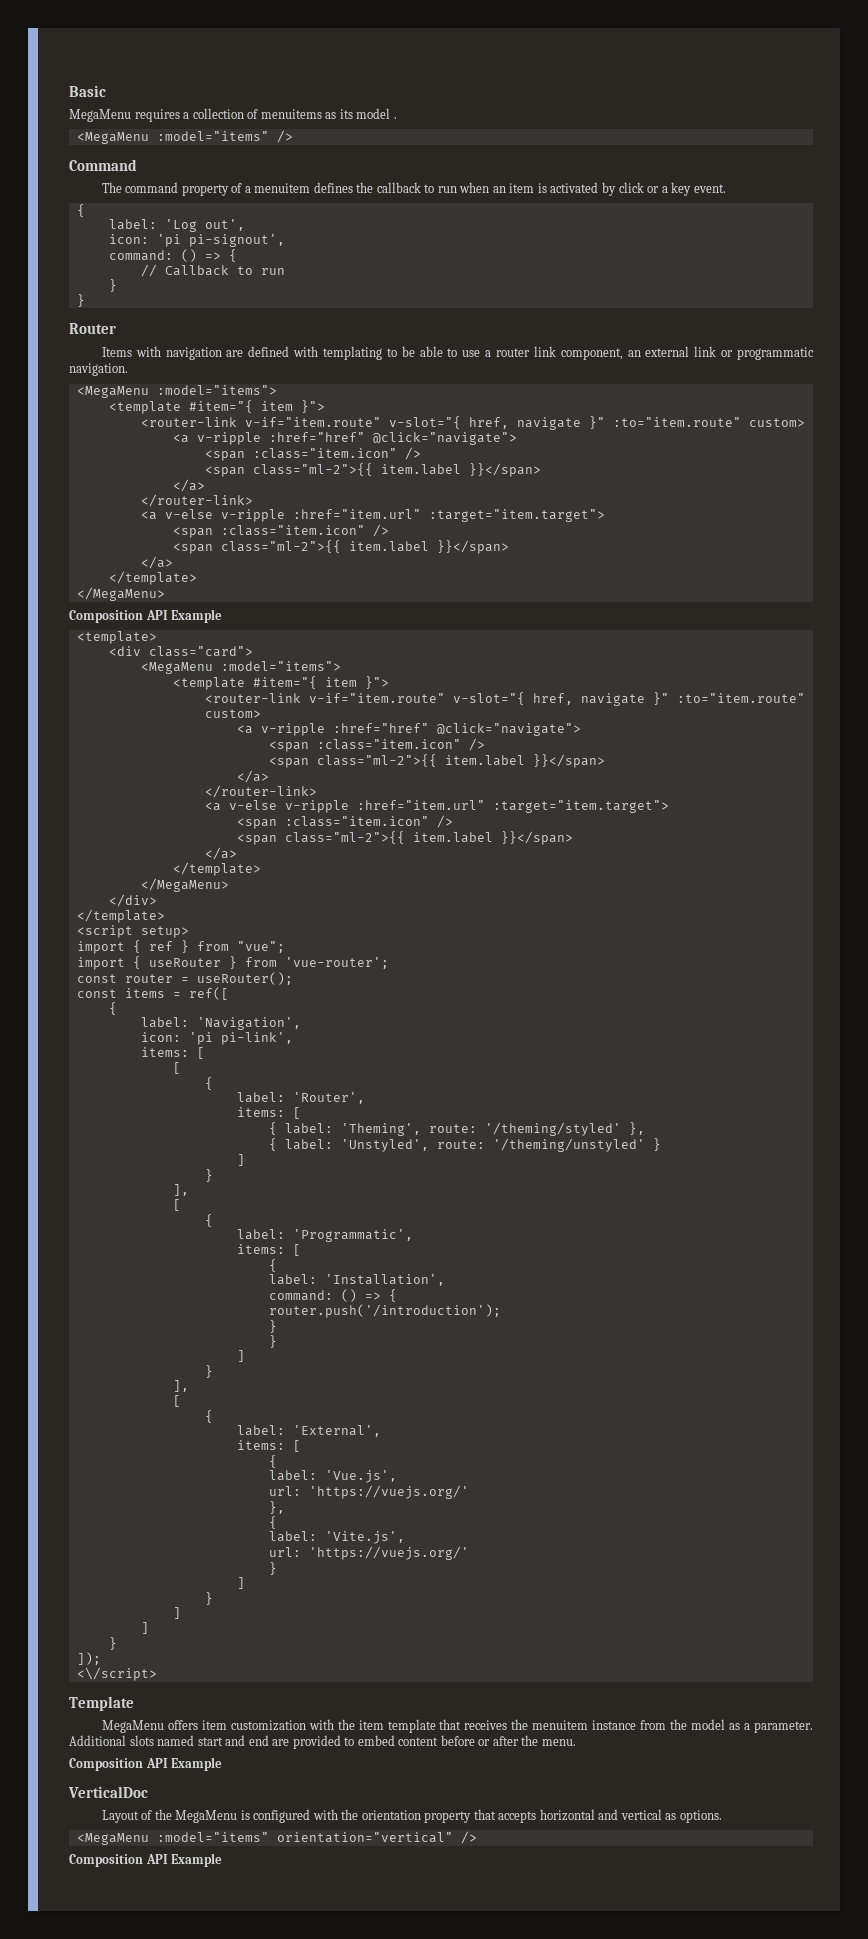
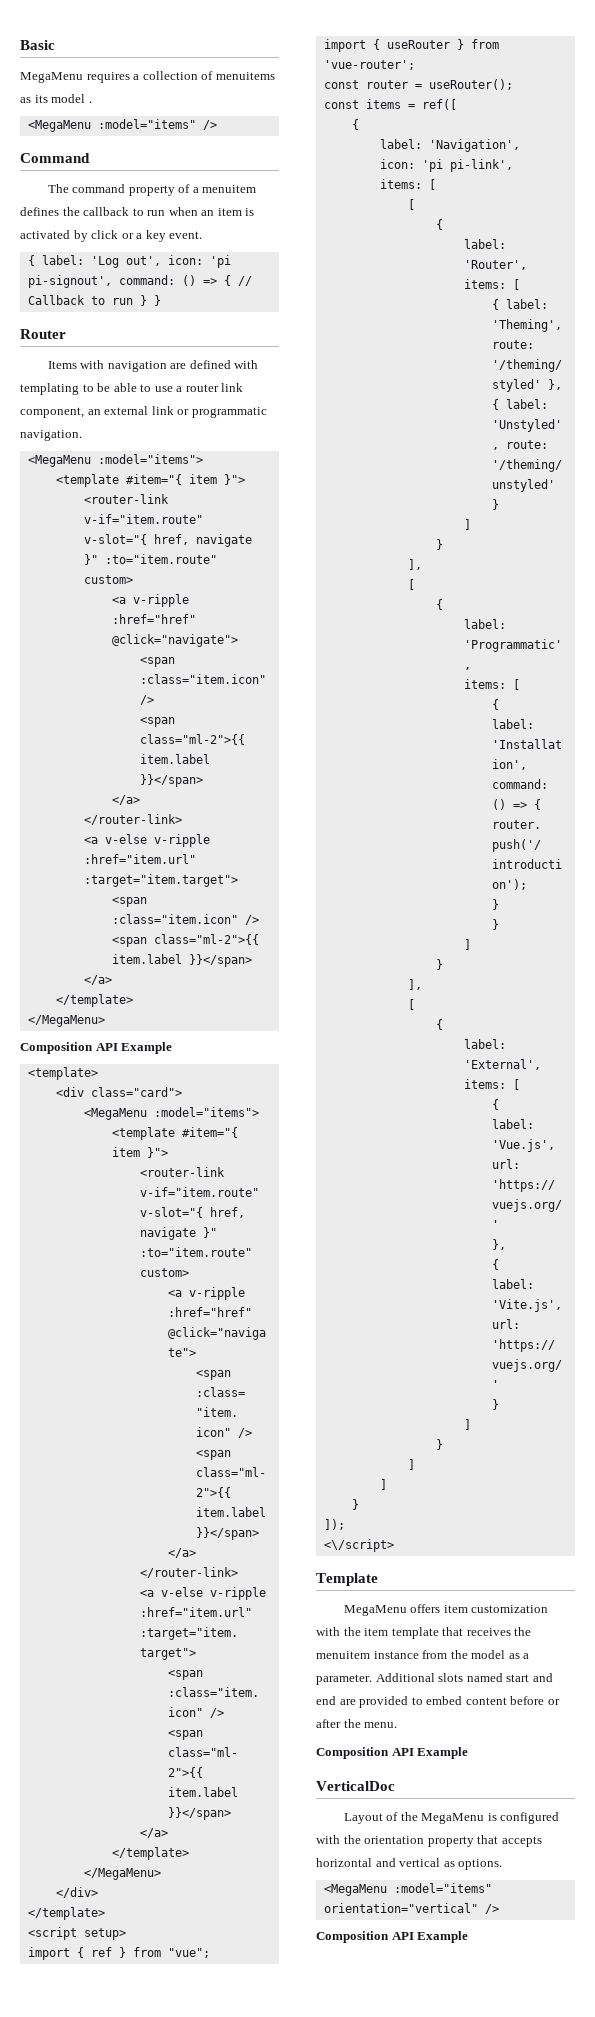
(85, 210) // -> (35, 260) none
(245, 225) // -> (161, 261) none
[108,249,237,262] // command: () => { // -> [118,275,231,286] command: () => {
[108,279,117,292] // } // -> [139,295,147,306] }

